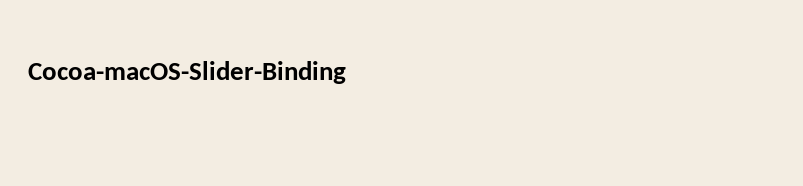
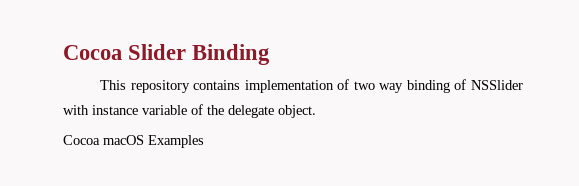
[28,61,346,84] Cocoa-macOS-Slider-Binding -> [63,44,271,65] [100,79,524,93] [63,104,316,118] [63,135,204,148] Cocoa Slider Binding // This repository contains implementation of two way binding of NSSlider with instance variable of the delegate object. // Cocoa macOS Examples

